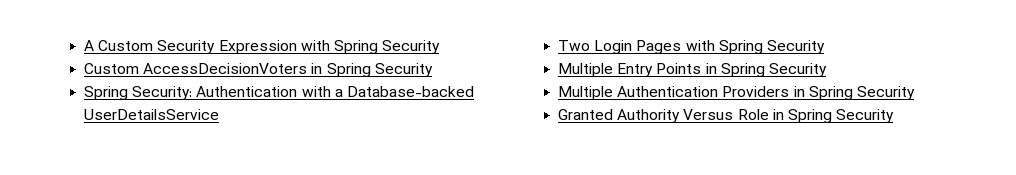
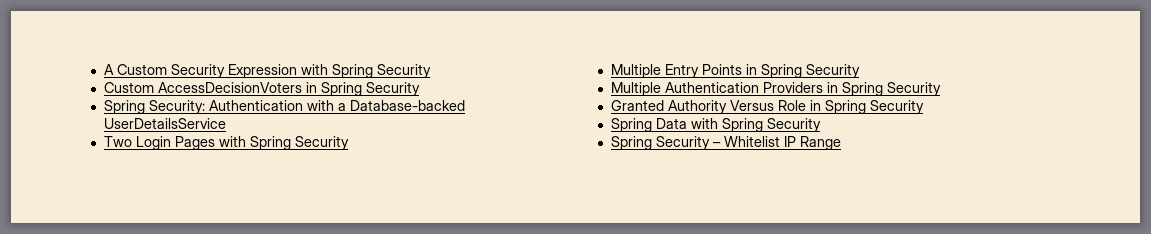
(895, 116) none -> [610,118,821,132] [610,136,841,150] // Spring Data with Spring Security // Spring Security – Whitelist IP Range

